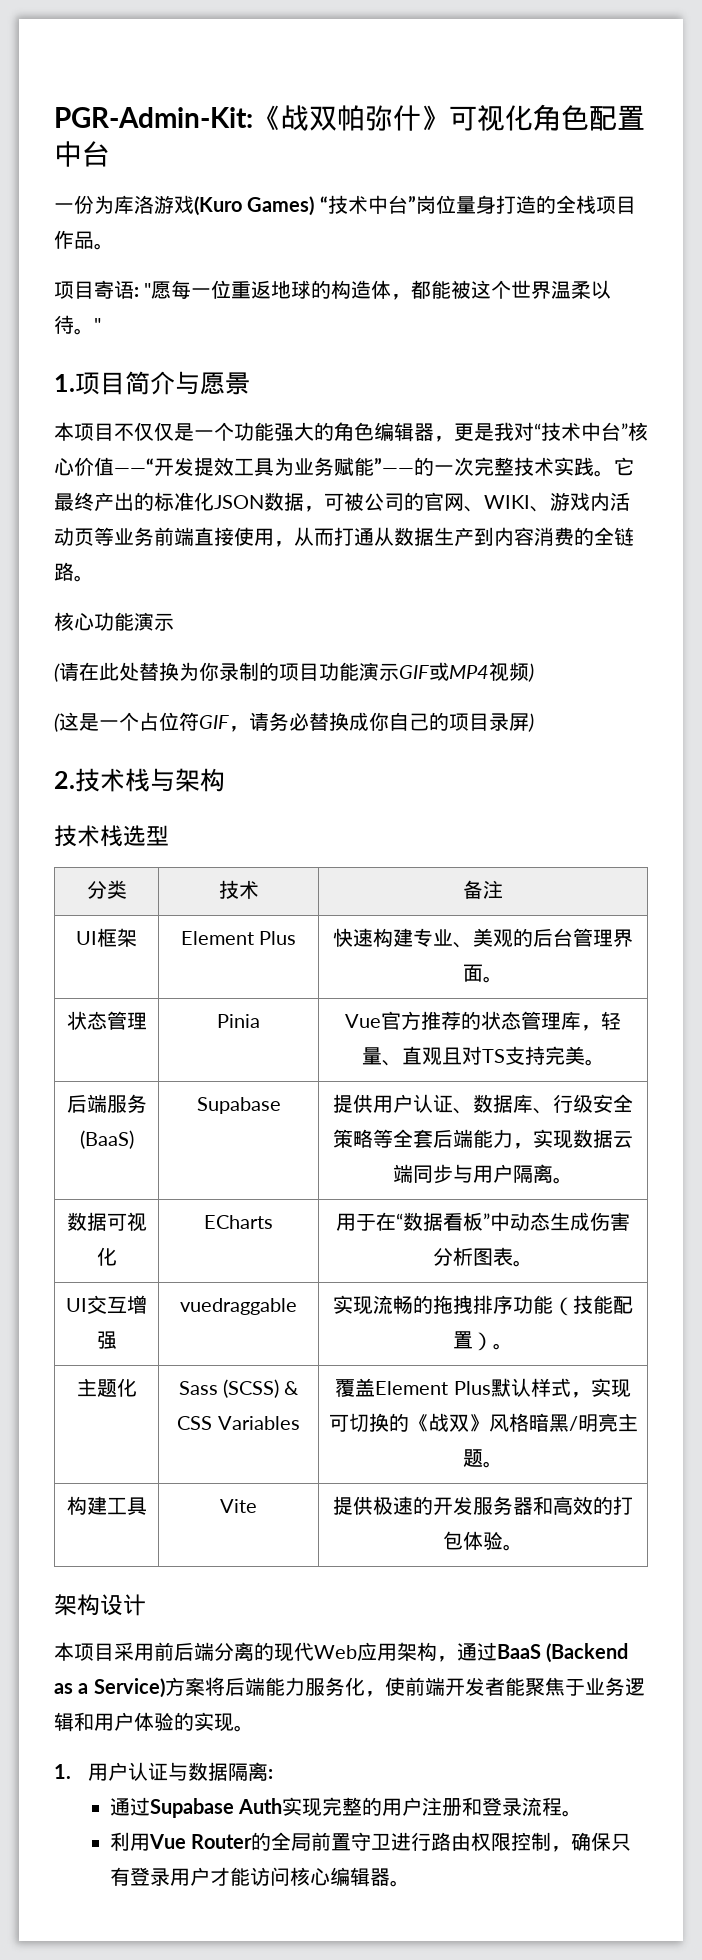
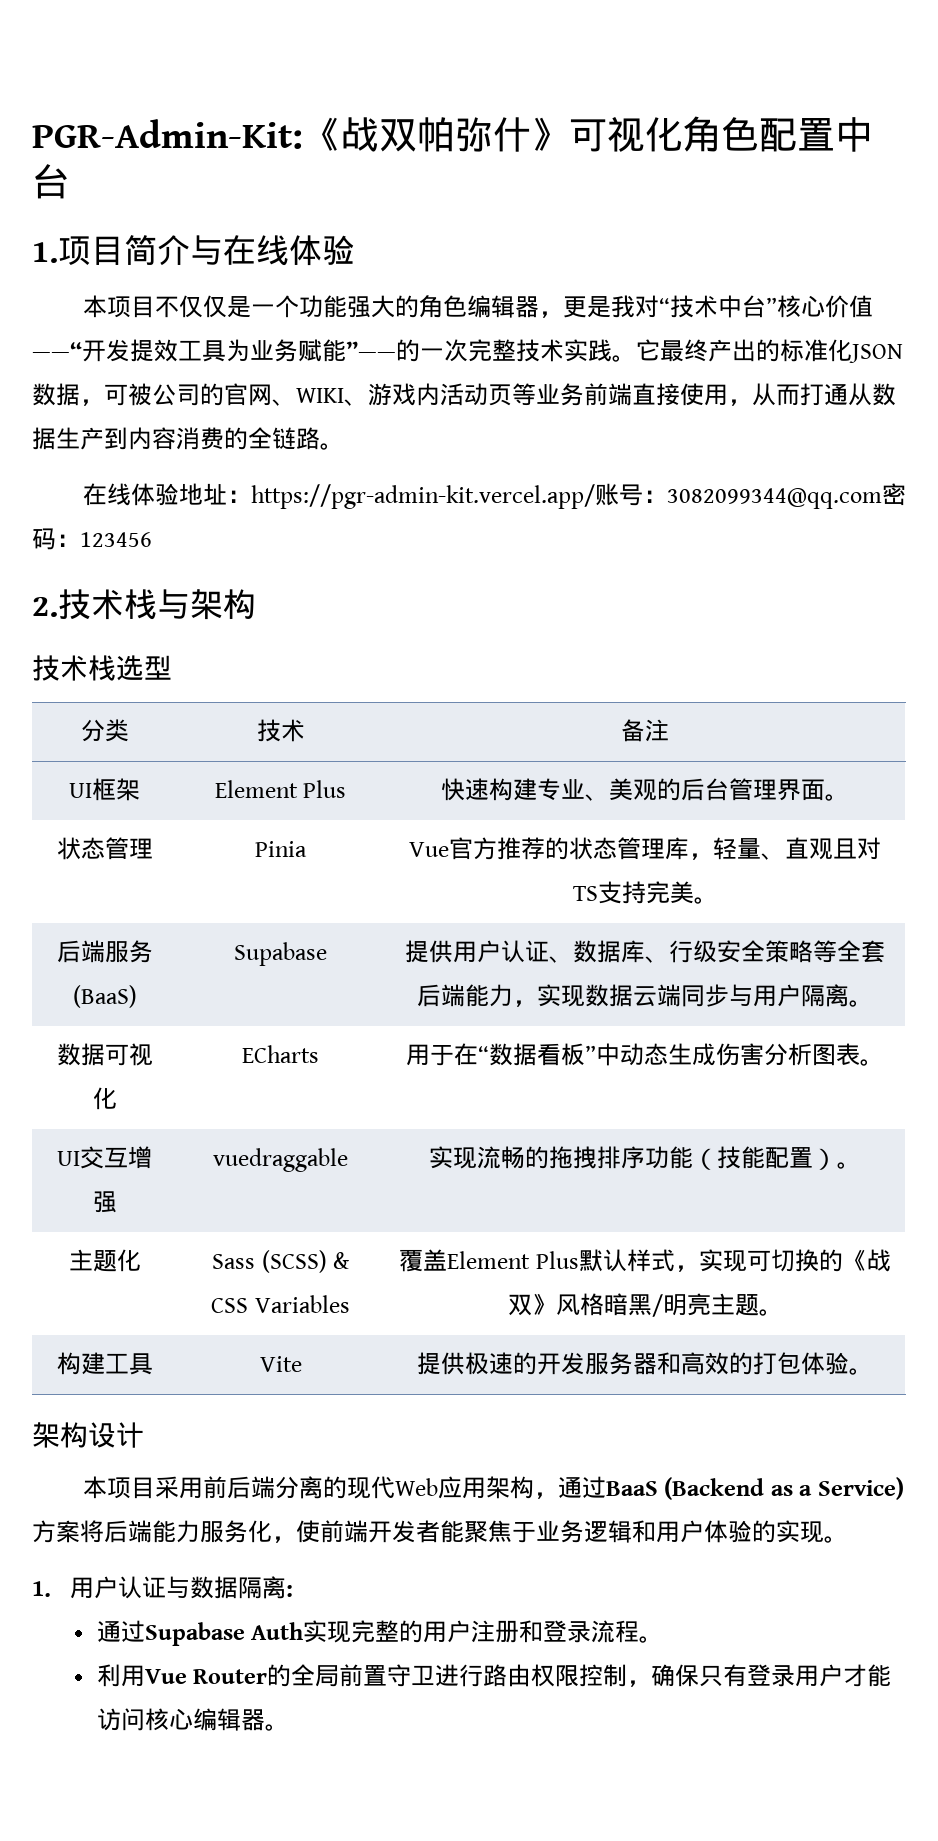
[54,195,636,216] [54,230,114,250] [54,280,612,300] [54,315,101,335] // 一份为库洛游戏(Kuro Games) “技术中台”岗位量身打造的全栈项目作品。 // 项目寄语: "愿每一位重返地球的构造体，都能被这个世界温柔以待。" -> (70, 181) none
[200,372,250,395] 愿景 -> [223,235,355,266] 在线体验
[54,612,174,631] [54,662,534,682] [54,712,534,732] 核心功能演示 // (请在此处替换为你录制的项目功能演示GIF或MP4视频) // (这是一个占位符GIF，请务必替换成你自己的项目录屏) -> [82,483,906,509] [32,528,152,550] 在线体验地址：https://pgr-admin-kit.vercel.app/账号：3082099344@qq.com密码：123456

